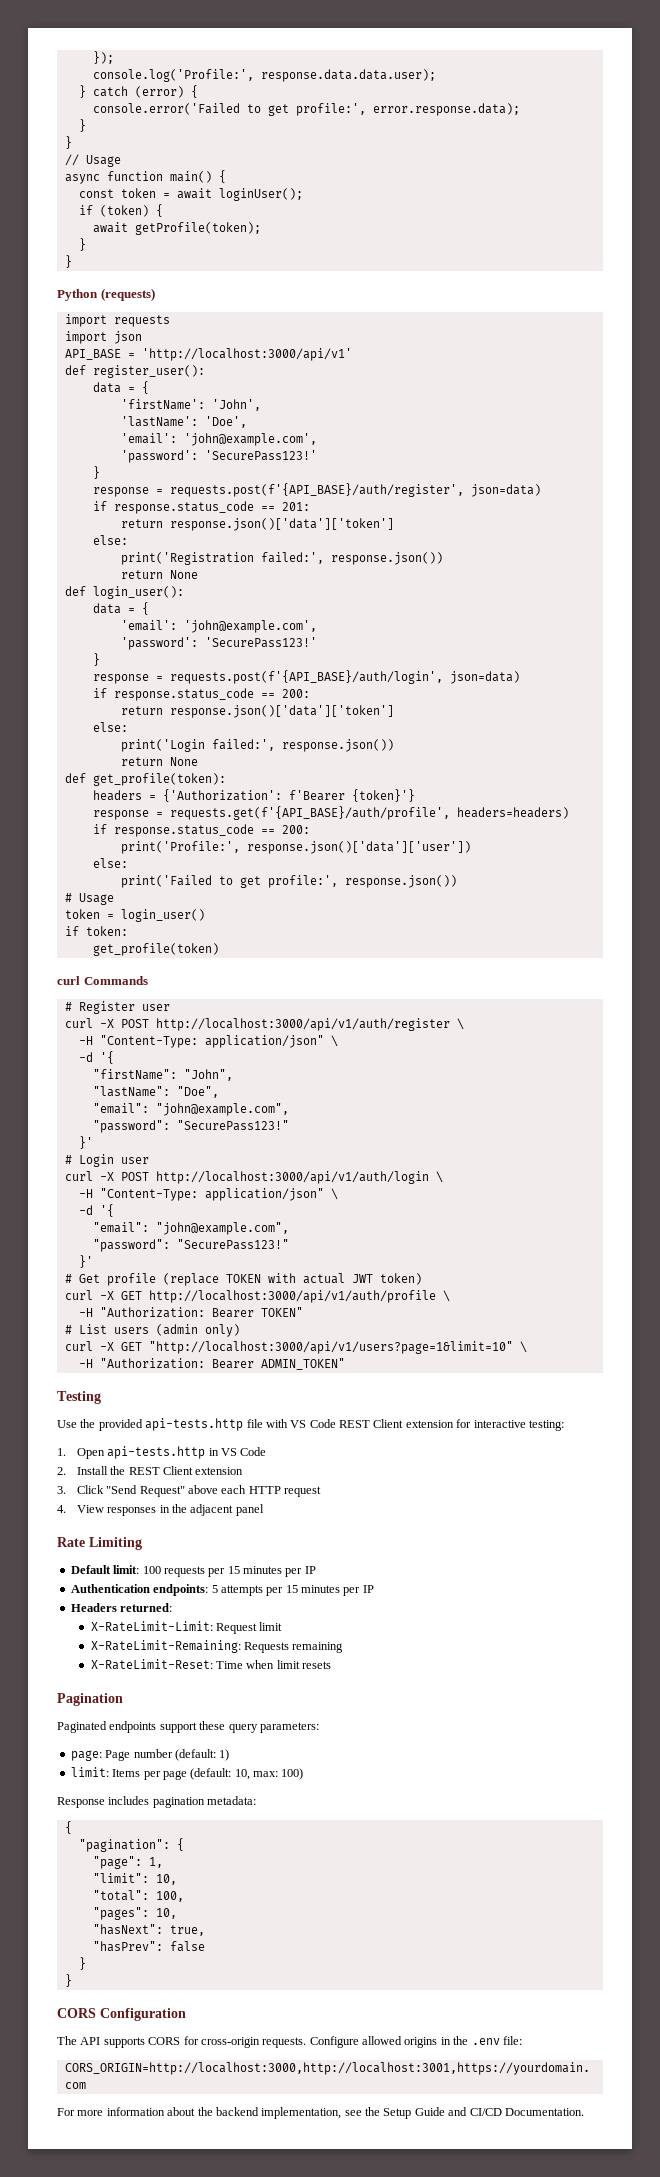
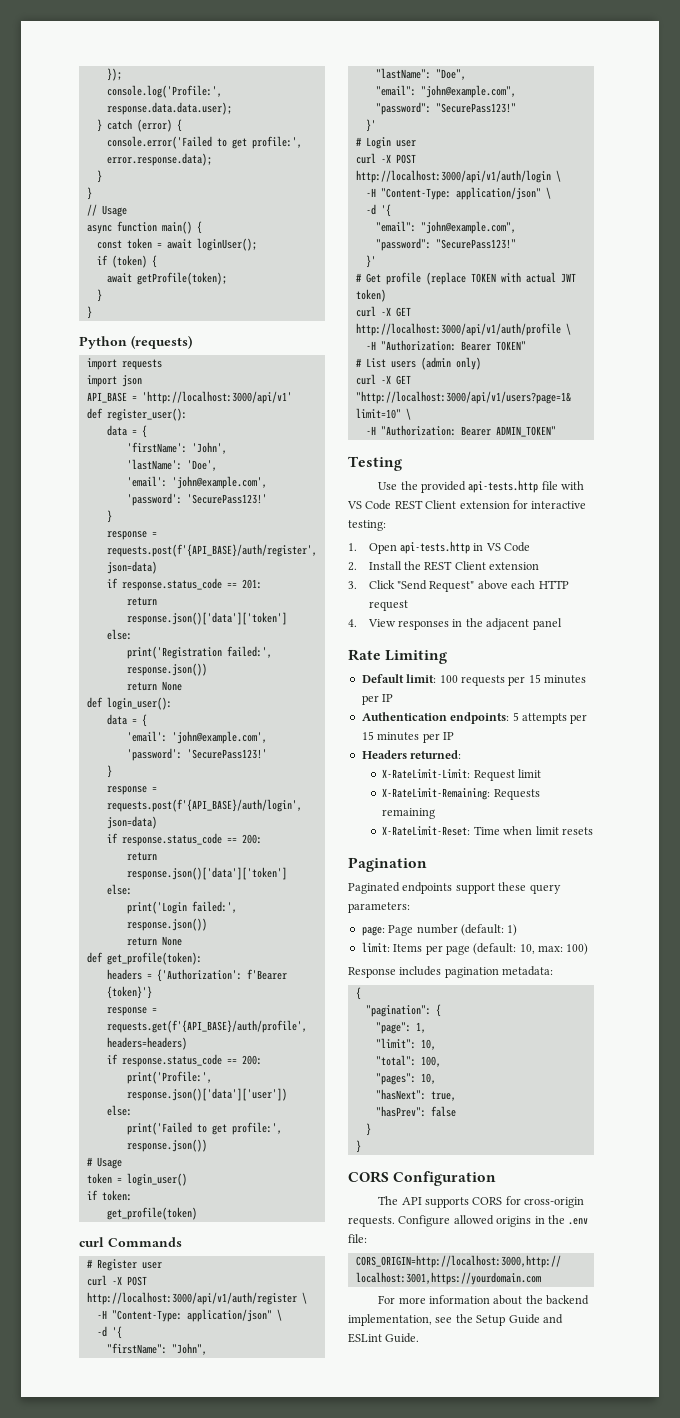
[469,2108,584,2116] CI/CD Documentation. -> [348,1333,420,1343] ESLint Guide.

